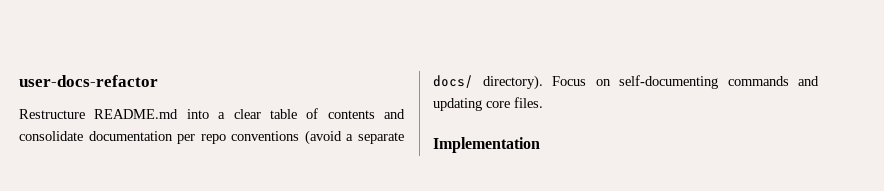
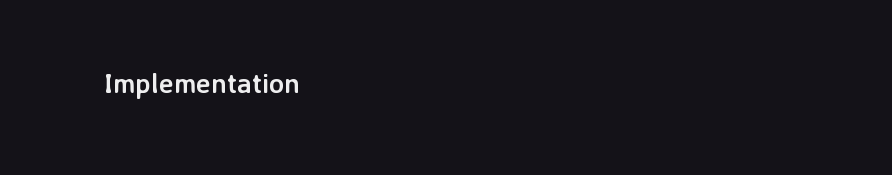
[19,75,158,87] [19,108,405,119] [19,130,404,145] [433,75,819,90] [433,97,543,111] user-docs-refactor // Restructure README.md into a clear table of contents and consolidate documentation per repo conventions (avoid a separate docs/ directory). Focus on self-documenting commands and updating core files. // -> (104, 86) none

